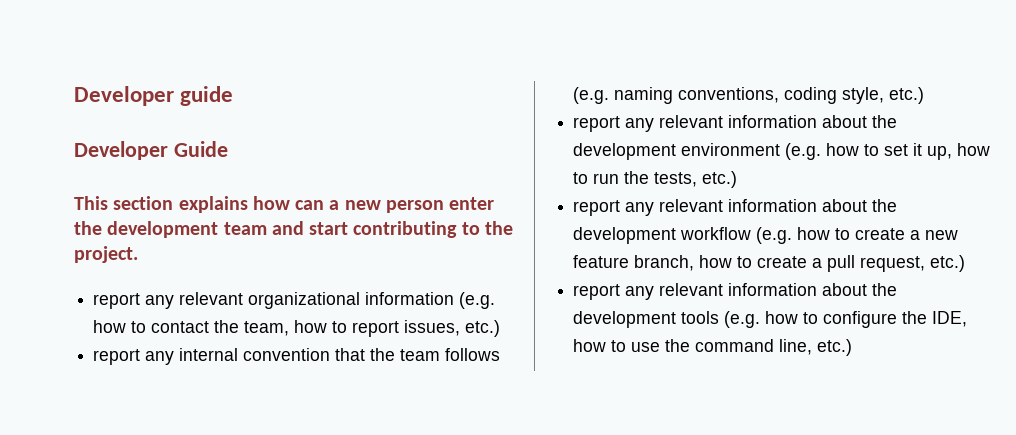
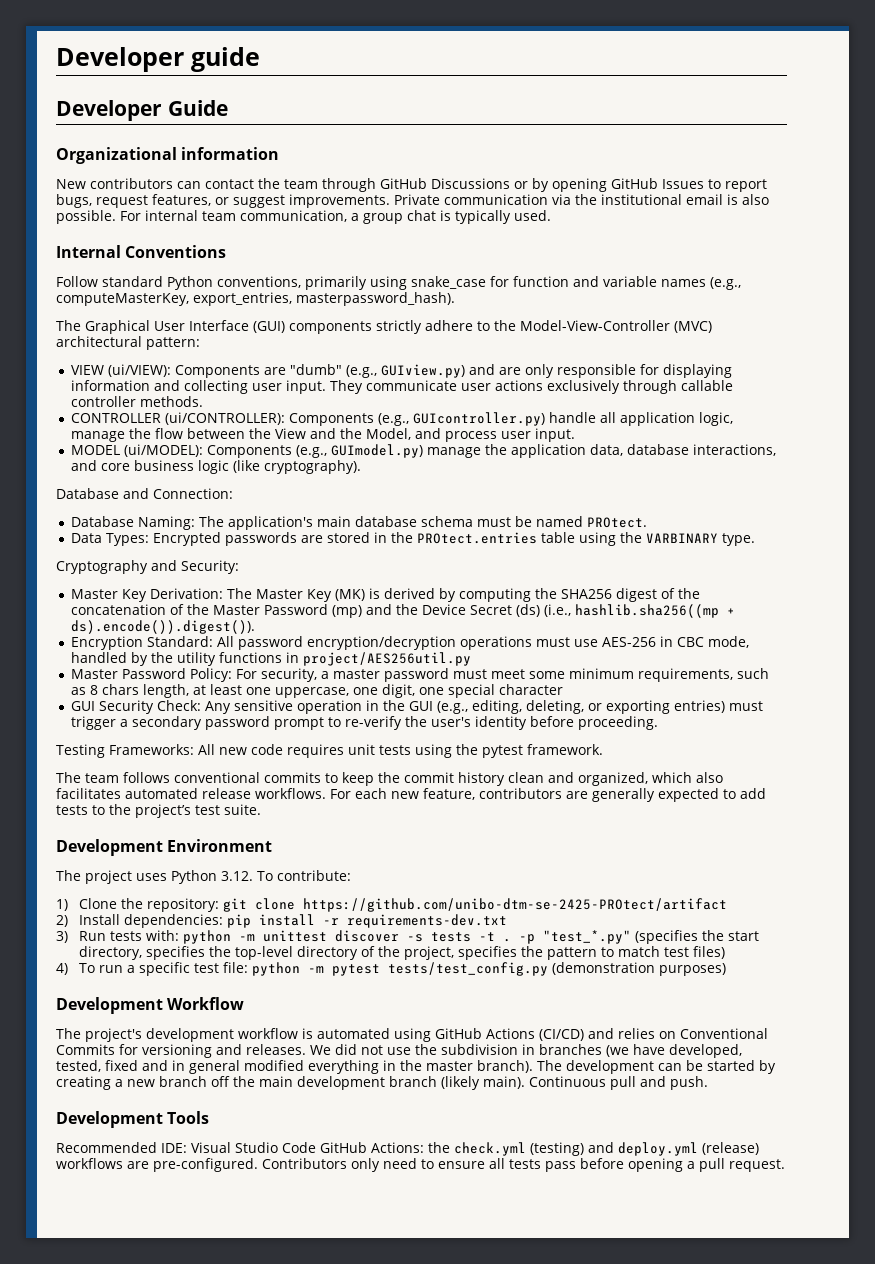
[74,196,495,213] [74,221,513,238] [74,246,138,263] [93,292,496,309] [93,320,501,337] [93,348,501,365] [573,87,925,104] [573,115,898,132] [573,143,991,160] [573,171,738,188] [573,199,898,216] [573,227,959,244] [573,255,966,272] [573,283,898,300] [573,311,968,328] [573,339,853,356] This section explains how can a new person enter the development team and start contributing to the project. // report any relevant organizational information (e.g. how to contact the team, how to report issues, etc.) // report any internal convention that the team follows (e.g. naming conventions, coding style, etc.) // report any relevant information about the development environment (e.g. how to set it up, how to run the tests, etc.) // report any relevant information about the development workflow (e.g. how to create a new feature branch, how to create a pull request, etc.) // report any relevant information about the development tools (e.g. how to configure the IDE, how to use the command line, etc.) -> [56,147,280,164] [56,178,767,192] [56,194,769,208] [56,210,551,224] [56,245,227,258] [56,276,741,290] [56,292,455,306] [56,320,712,334] [56,336,200,350] [70,364,732,378] [70,380,733,394] [70,396,203,407] [70,412,733,426] [70,428,575,442] [70,444,776,458] [70,460,361,474] [56,488,233,499] [70,516,647,530] [70,532,755,546] [56,560,239,574] [70,588,700,602] [70,604,735,618] [70,620,255,634] [70,636,749,650] [70,652,471,666] [70,668,769,682] [70,684,563,698] [70,700,763,714] [70,716,658,730] [56,744,603,758] [56,772,723,786] [56,788,766,802] [56,804,261,818] [56,839,273,856] [56,870,351,884] [56,898,728,912] [56,914,508,928] [56,930,760,944] [79,946,726,960] [56,962,727,976] [56,997,245,1014] [56,1028,768,1042] [56,1044,742,1058] [56,1060,776,1074] [56,1076,708,1090] [56,1111,210,1128] [56,1142,759,1156] [56,1158,785,1172] Organizational information // New contributors can contact the team through GitHub Discussions or by opening GitHub Issues to report bugs, request features, or suggest improvements. Private communication via the institutional email is also possible. For internal team communication, a group chat is typically used. // Internal Conventions // Follow standard Python conventions, primarily using snake_case for function and variable names (e.g., computeMasterKey, export_entries, masterpassword_hash). // The Graphical User Interface (GUI) components strictly adhere to the Model-View-Controller (MVC) architectural pattern: // VIEW (ui/VIEW): Components are "dumb" (e.g., GUIview.py) and are only responsible for displaying information and collecting user input. They communicate user actions exclusively through callable controller methods. // CONTROLLER (ui/CONTROLLER): Components (e.g., GUIcontroller.py) handle all application logic, manage the flow between the View and the Model, and process user input. // MODEL (ui/MODEL): Components (e.g., GUImodel.py) manage the application data, database interactions, and core business logic (like cryptography). // Database and Connection: // Database Naming: The application's main database schema must be named PROtect. // Data Types: Encrypted passwords are stored in the PROtect.entries table using the VARBINARY type. // Cryptography and Security: // Master Key Derivation: The Master Key (MK) is derived by computing the SHA256 digest of the concatenation of the Master Password (mp) and the Device Secret (ds) (i.e., hashlib.sha256((mp + ds).encode()).digest()). // Encryption Standard: All password encryption/decryption operations must use AES-256 in CBC mode, handled by the utility functions in project/AES256util.py // Master Password Policy: For security, a master password must meet some minimum requirements, such as 8 chars length, at least one uppercase, one digit, one special character // GUI Security Check: Any sensitive operation in the GUI (e.g., editing, deleting, or exporting entries) must trigger a secondary password prompt to re-verify the user's identity before proceeding. // Testing Frameworks: All new code requires unit tests using the pytest framework. // The team follows conventional commits to keep the commit history clean and organized, which also facilitates automated release workflows. For each new feature, contributors are generally expected to add tests to the project’s test suite. // Development Environment // The project uses Python 3.12. To contribute: // 1) Clone the repository: git clone https://github.com/unibo-dtm-se-2425-PROtect/artifact // 2) Install dependencies: pip install -r requirements-dev.txt // 3) Run tests with: python -m unittest discover -s tests -t . -p "test_*.py" (specifies the start directory, specifies the top-level directory of the project, specifies the pattern to match test files) // 4) To run a specific test file: python -m pytest tests/test_config.py (demonstration purposes) // Development Workflow // The project's development workflow is automated using GitHub Actions (CI/CD) and relies on Conventional Commits for versioning and releases. We did not use the subdivision in branches (we have developed, tested, fixed and in general modified everything in the master branch). The development can be started by creating a new branch off the main development branch (likely main). Continuous pull and push. // Development Tools // Recommended IDE: Visual Studio Code GitHub Actions: the check.yml (testing) and deploy.yml (release) workflows are pre-configured. Contributors only need to ensure all tests pass before opening a pull request.

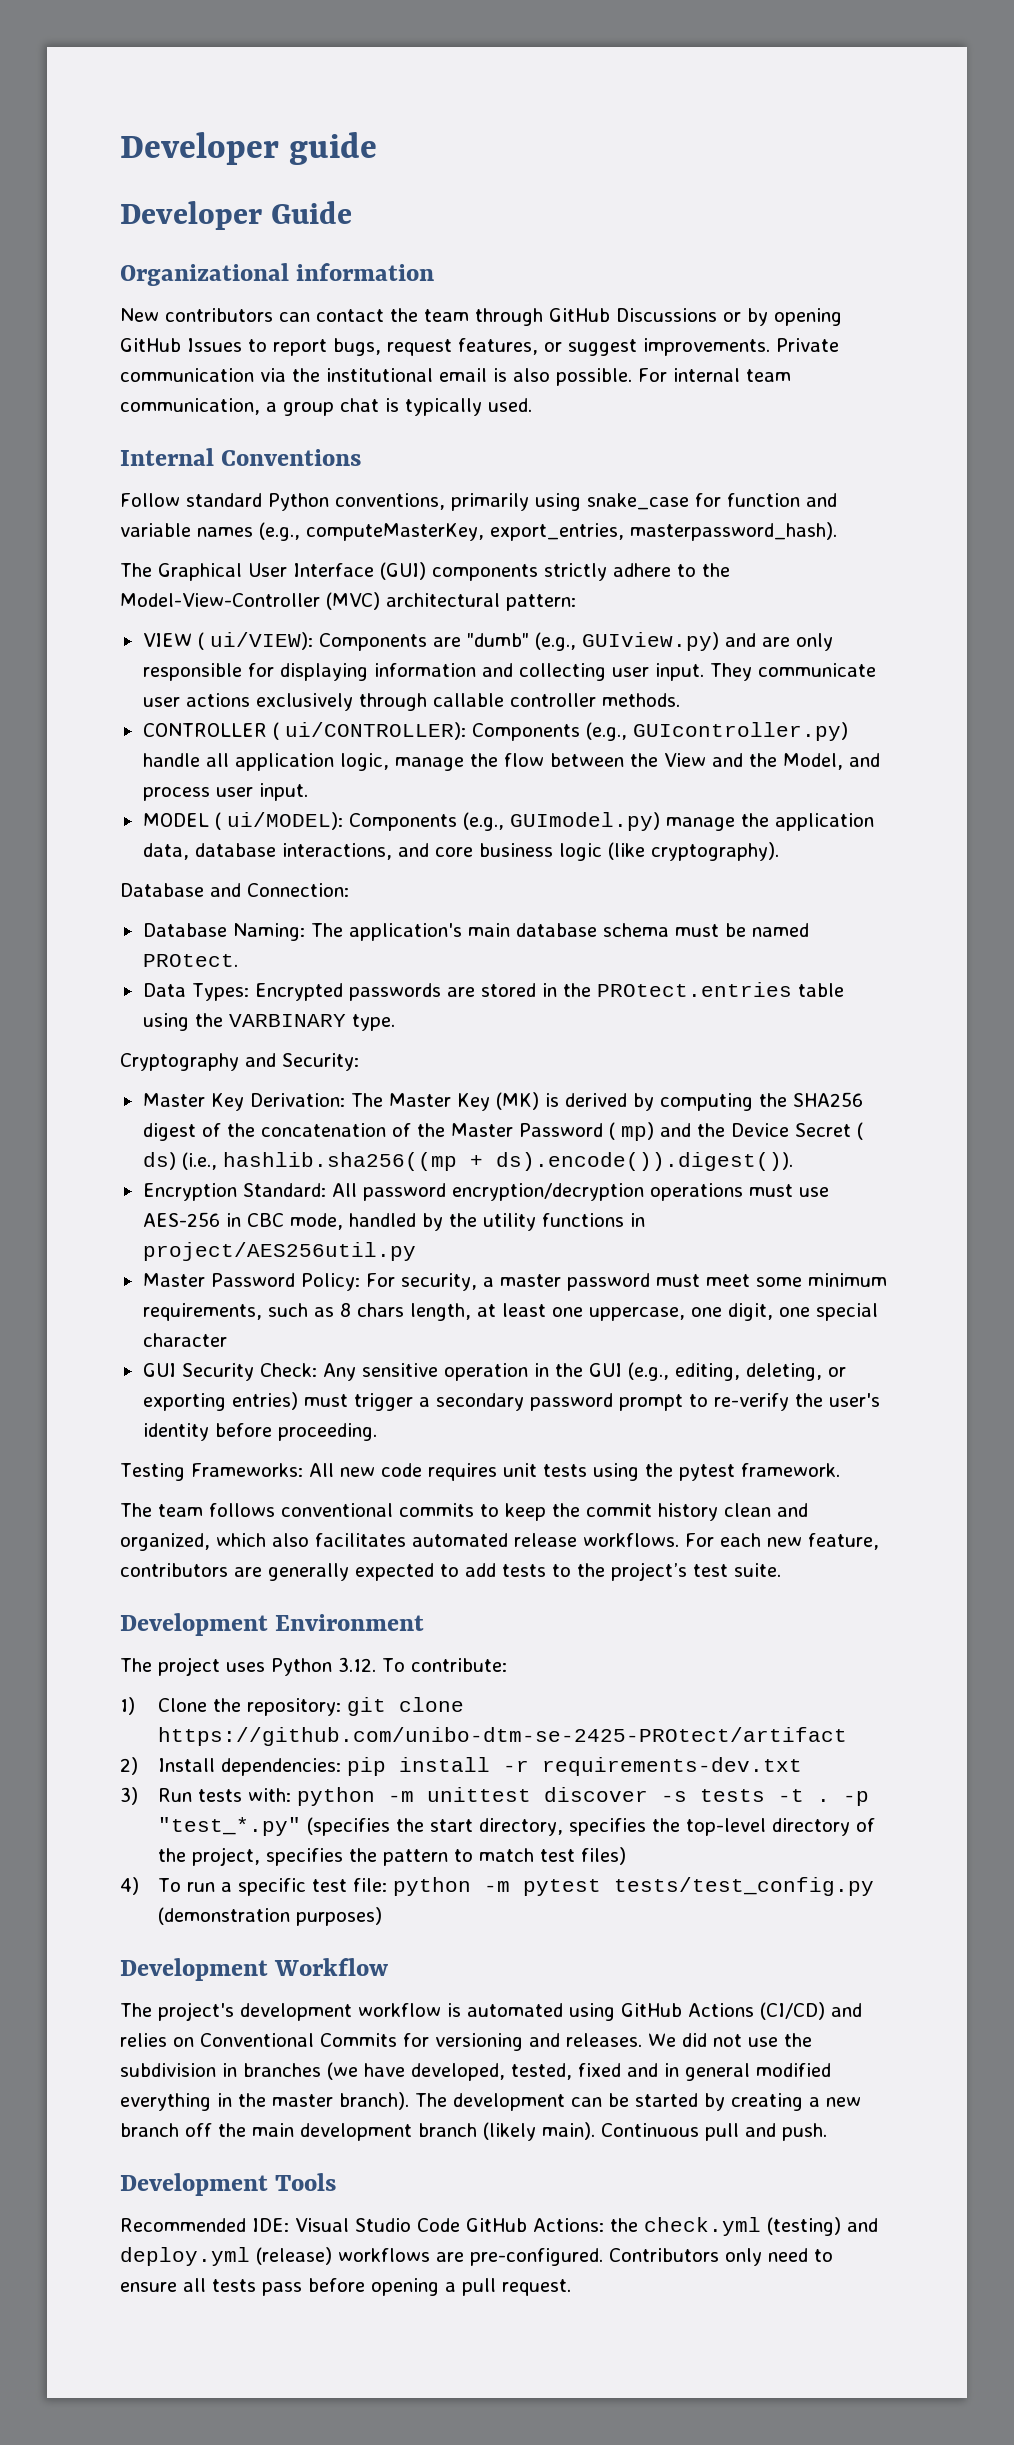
[107,364,171,377] (ui/VIEW): -> [197,632,313,650] ( ui/VIEW):
[164,412,285,425] (ui/CONTROLLER): -> [272,722,466,740] ( ui/CONTROLLER):
[123,444,203,457] (ui/MODEL): -> [214,812,343,830] ( ui/MODEL):
[331,605,362,618] (mp) -> [608,1122,654,1141] ( mp)
[515,604,540,617] (ds) -> [856,1122,863,1140] [142,1152,176,1170] ( ds)

